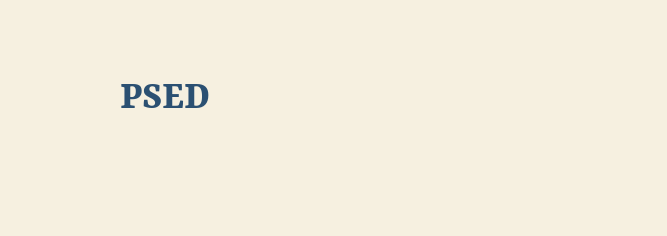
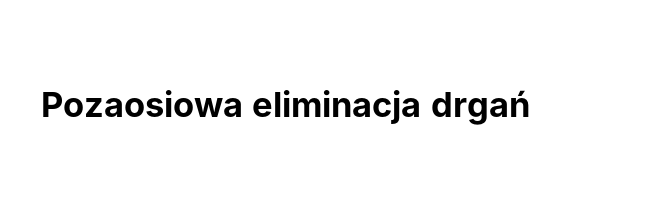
[120,84,210,108] PSED -> [41,90,530,125] Pozaosiowa eliminacja drgań

